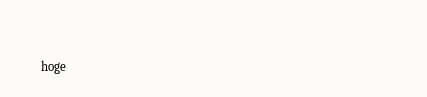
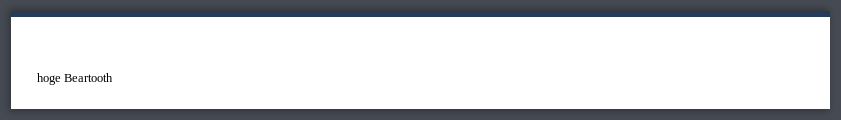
(66, 67) none -> [64,73,114,82] Beartooth

